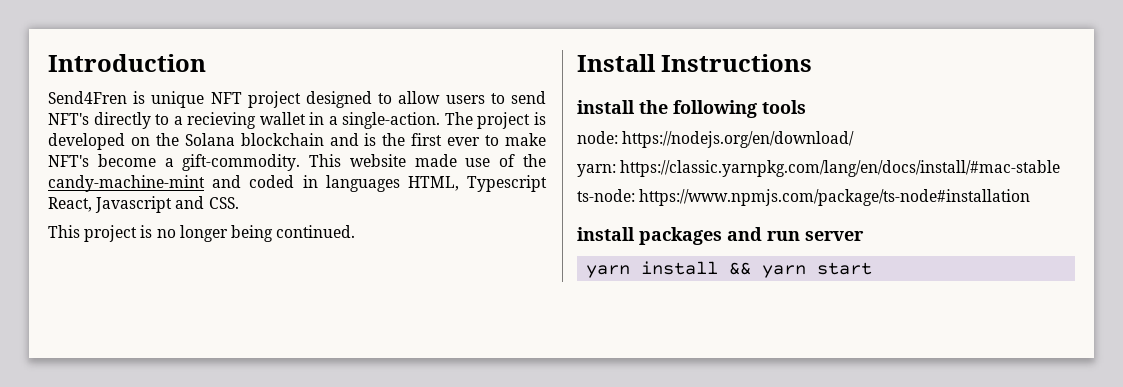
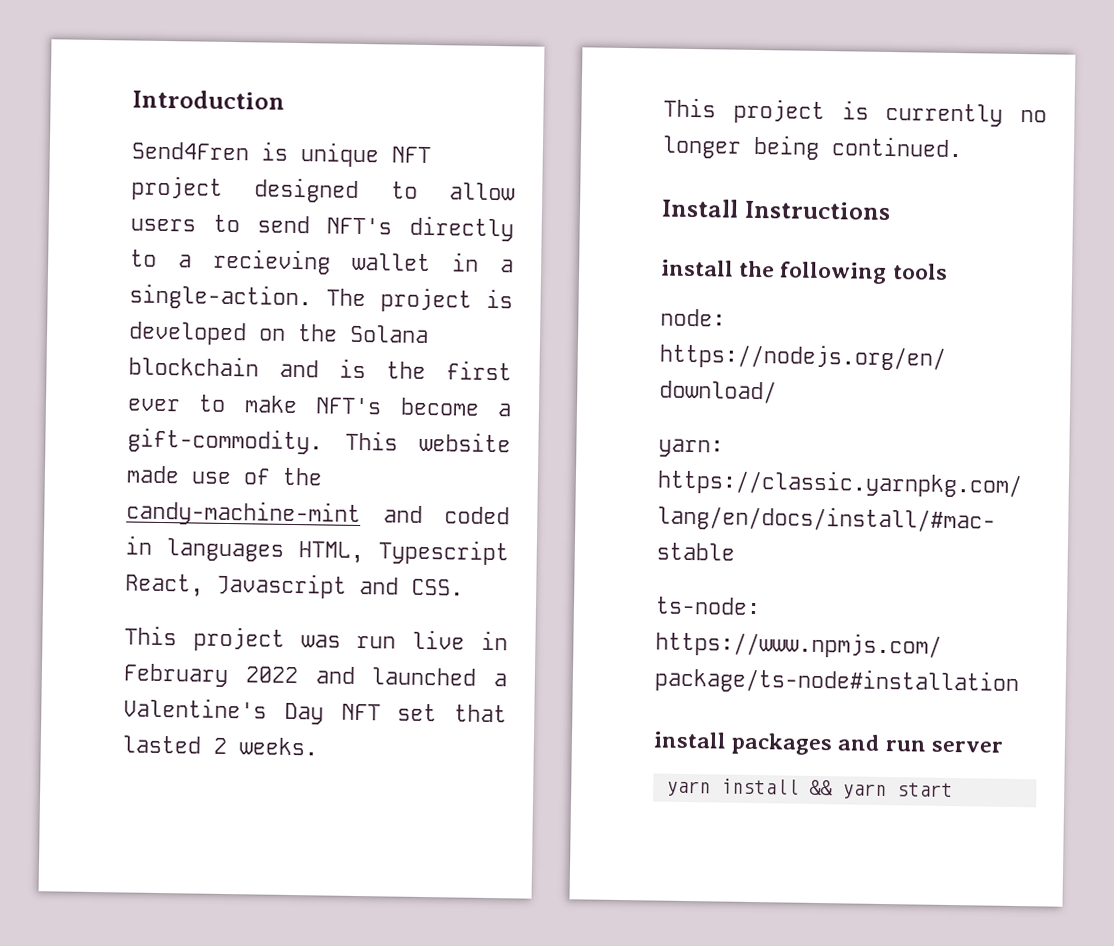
(239, 203) none -> [124,625,509,652] [123,663,507,688] [123,697,507,725] [122,735,318,756] // This project was run live in February 2022 and launched a Valentine's Day NFT set that lasted 2 weeks.
(153, 231) none -> [885,102,1004,127] currently

